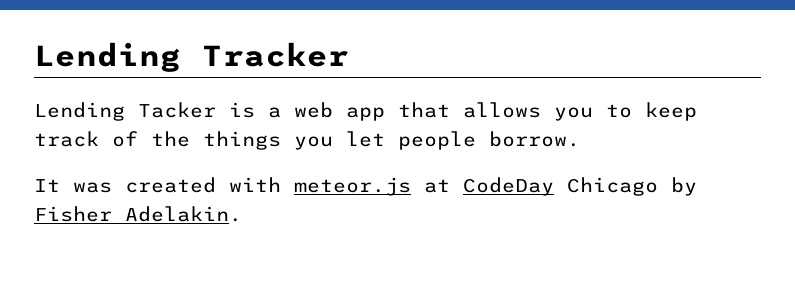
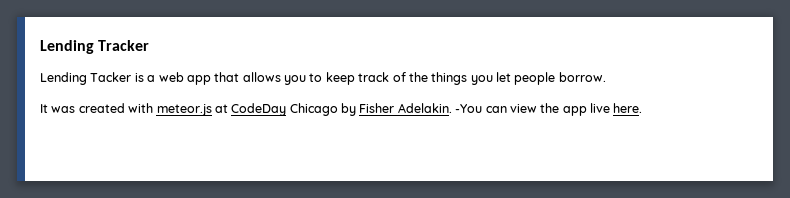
(242, 214) none -> [455,103,643,116] -You can view the app live here.

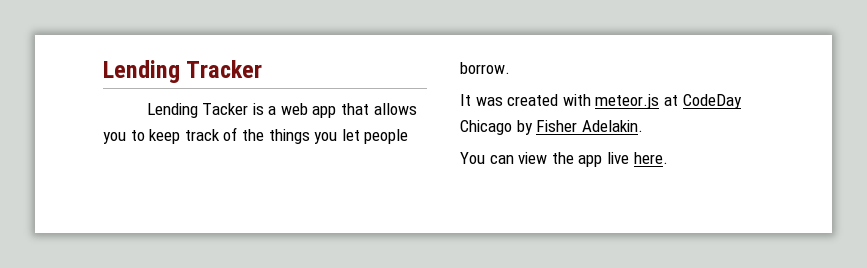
[455,104,483,113] -You -> [460,152,485,164] // You

